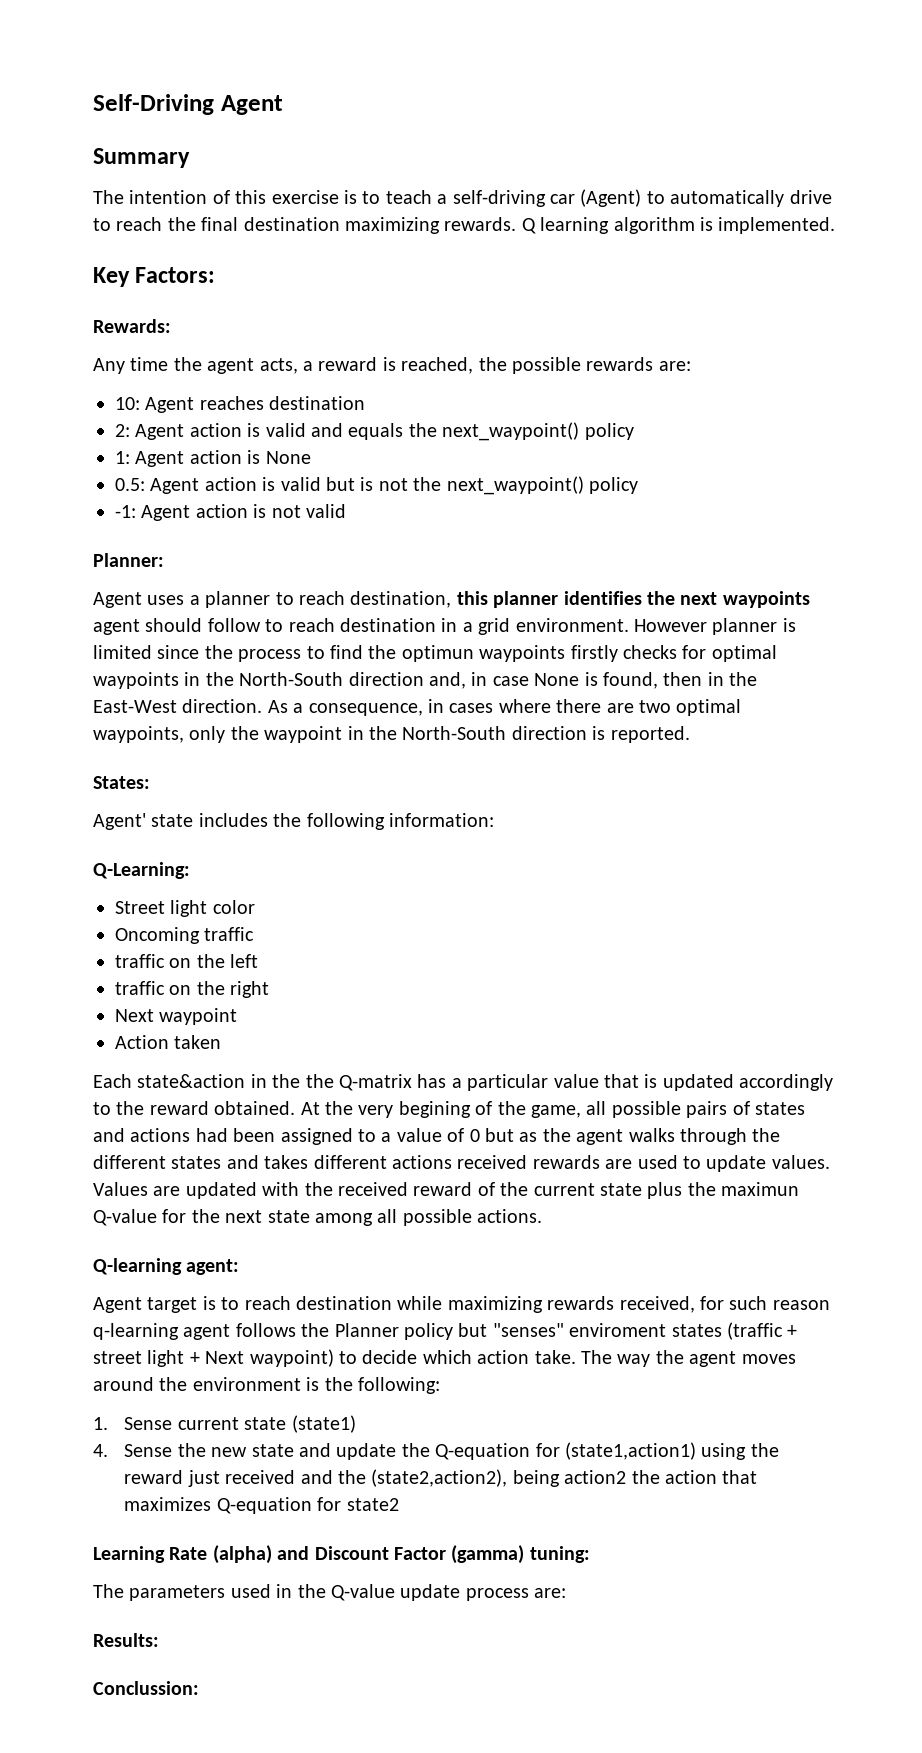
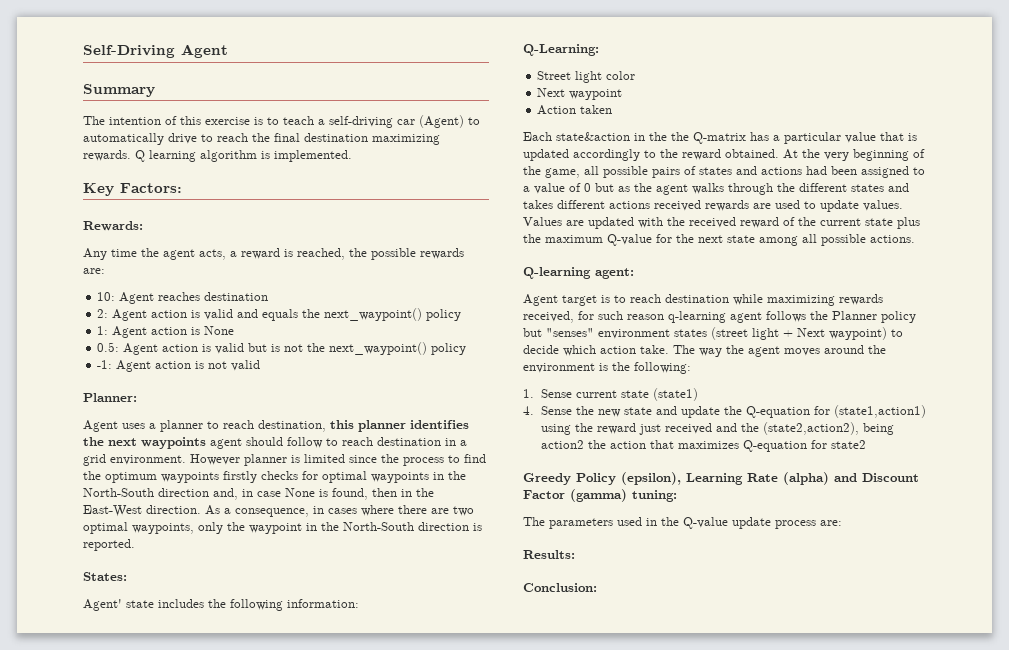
[401,645,474,662] optimun -> [105,472,157,483] optimum
[115,927,255,944] [115,954,259,968] [115,981,270,998] // Oncoming traffic // traffic on the left // traffic on the right -> (636, 75) none
[398,1101,471,1118] begining -> [853,149,909,161] beginning
[721,1182,800,1196] maximun -> [545,235,603,243] maximum
[569,1322,798,1340] [93,1351,142,1364] enviroment states (traffic + street -> [598,327,748,340] environment states (street
(399, 1504) none -> [523,472,681,485] Greedy Policy (epsilon),
[93,1681,199,1695] Conclussion: -> [523,583,597,592] Conclusion:

